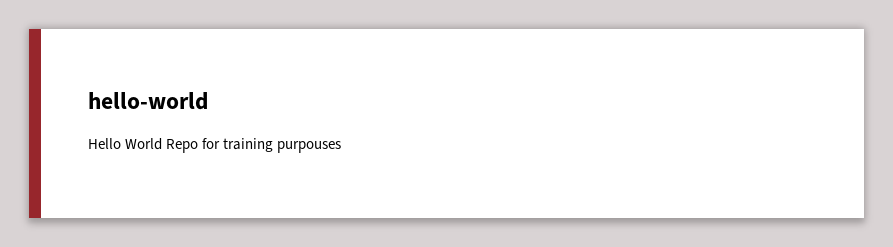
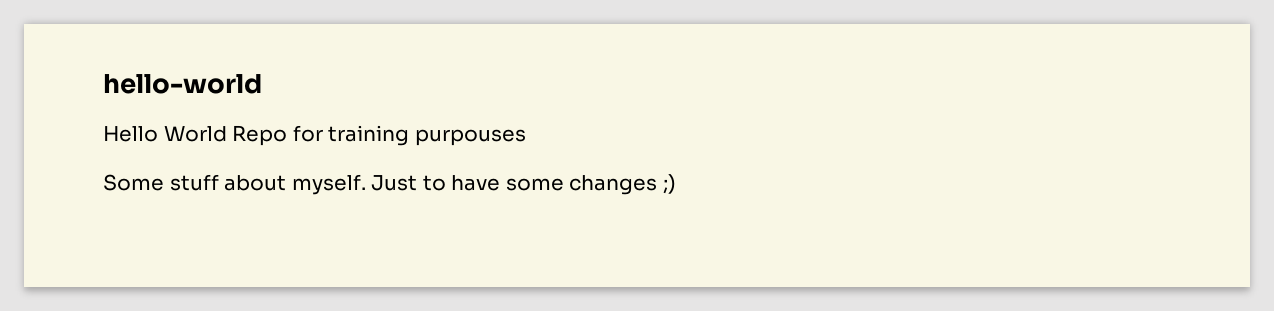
(342, 147) none -> [103,174,676,195] // Some stuff about myself. Just to have some changes ;)

